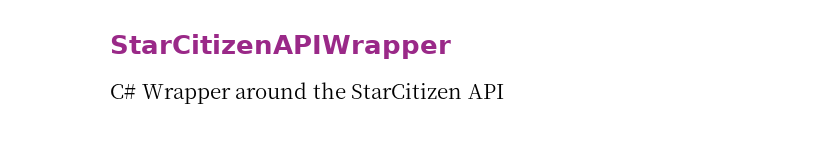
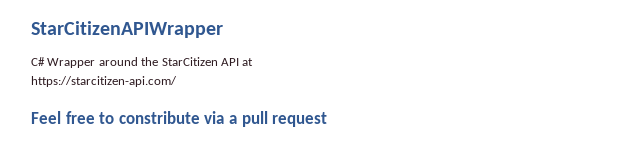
(504, 91) none -> [242,58,254,66] [31,76,177,87] [31,111,328,127] at // https://starcitizen-api.com/ // Feel free to constribute via a pull request

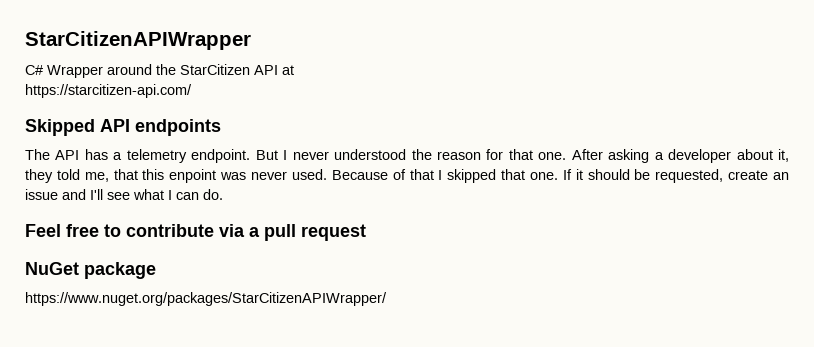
(177, 81) none -> [25,119,221,136] [25,149,790,163] [25,169,790,183] [25,189,223,200] // Skipped API endpoints // The API has a telemetry endpoint. But I never understood the reason for that one. After asking a developer about it, they told me, that this enpoint was never used. Because of that I skipped that one. If it should be requested, create an issue and I'll see what I can do.
[118,111,200,124] constribute -> [126,224,214,237] contribute
(328, 119) none -> [25,262,156,279] [25,292,387,306] // NuGet package // https://www.nuget.org/packages/StarCitizenAPIWrapper/

